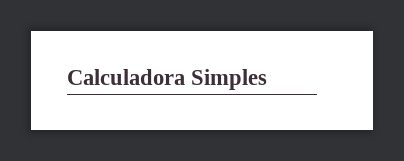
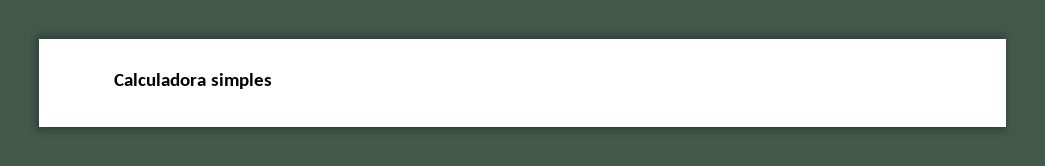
[191,69,268,90] Simples -> [210,73,272,89] simples

